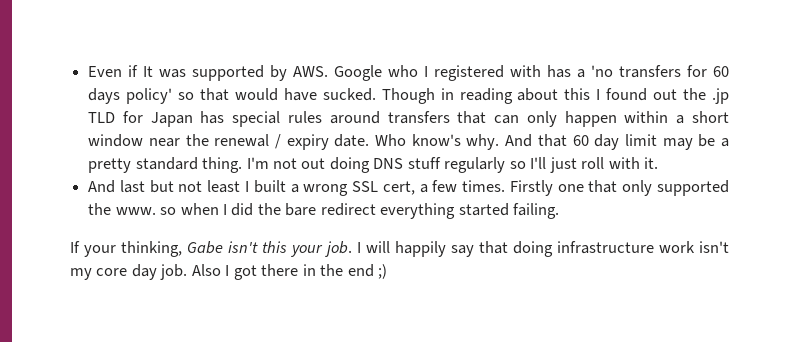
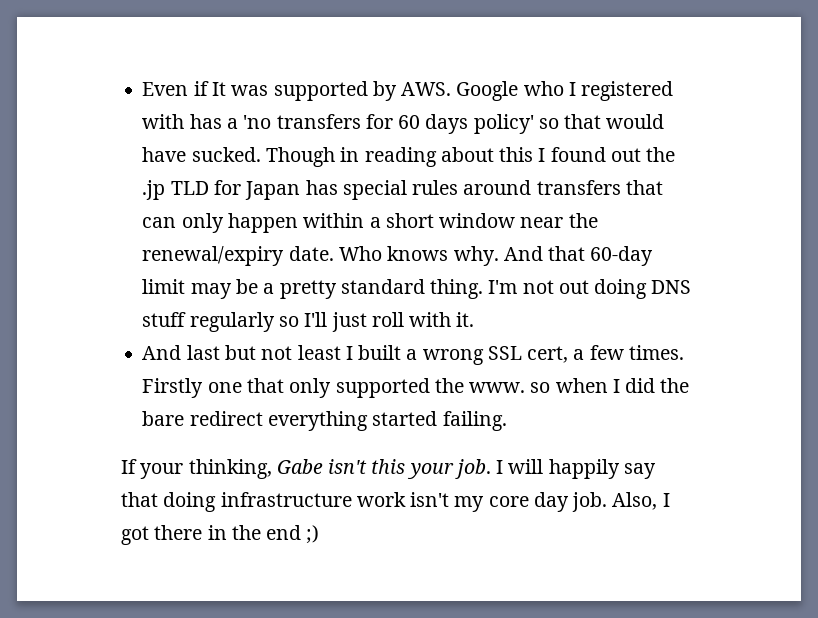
[214,134,329,150] renewal / expiry -> [142,246,285,266] renewal/expiry
[411,134,461,146] know's -> [387,246,449,261] knows
[572,134,620,150] 60 day -> [590,246,654,266] 60-day
[191,264,221,276] Also -> [612,492,658,510] Also,

